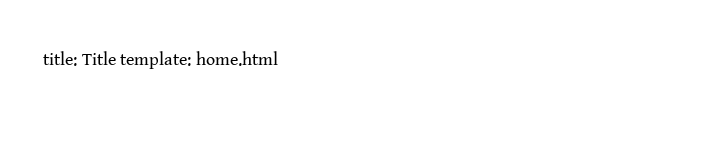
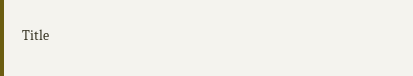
[43,51,279,69] title: Title template: home.html -> [22,29,49,40] Title

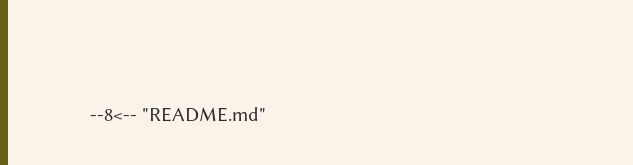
[22,29,49,40] Title -> [90,107,267,122] --8<-- "README.md"

